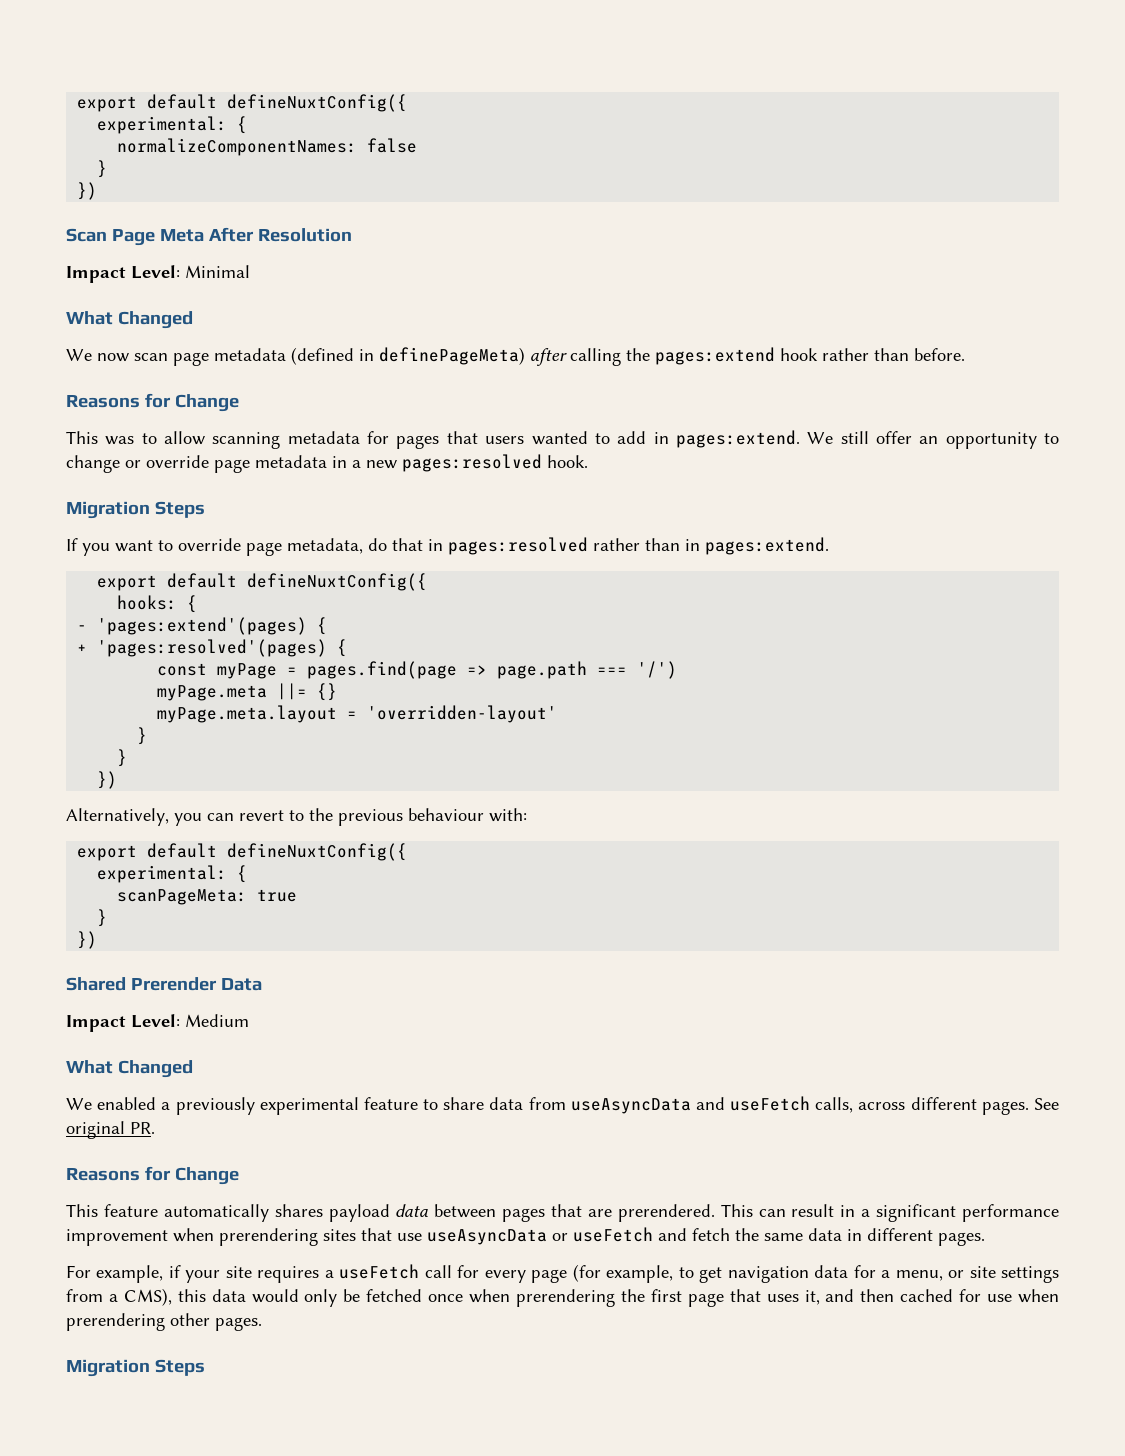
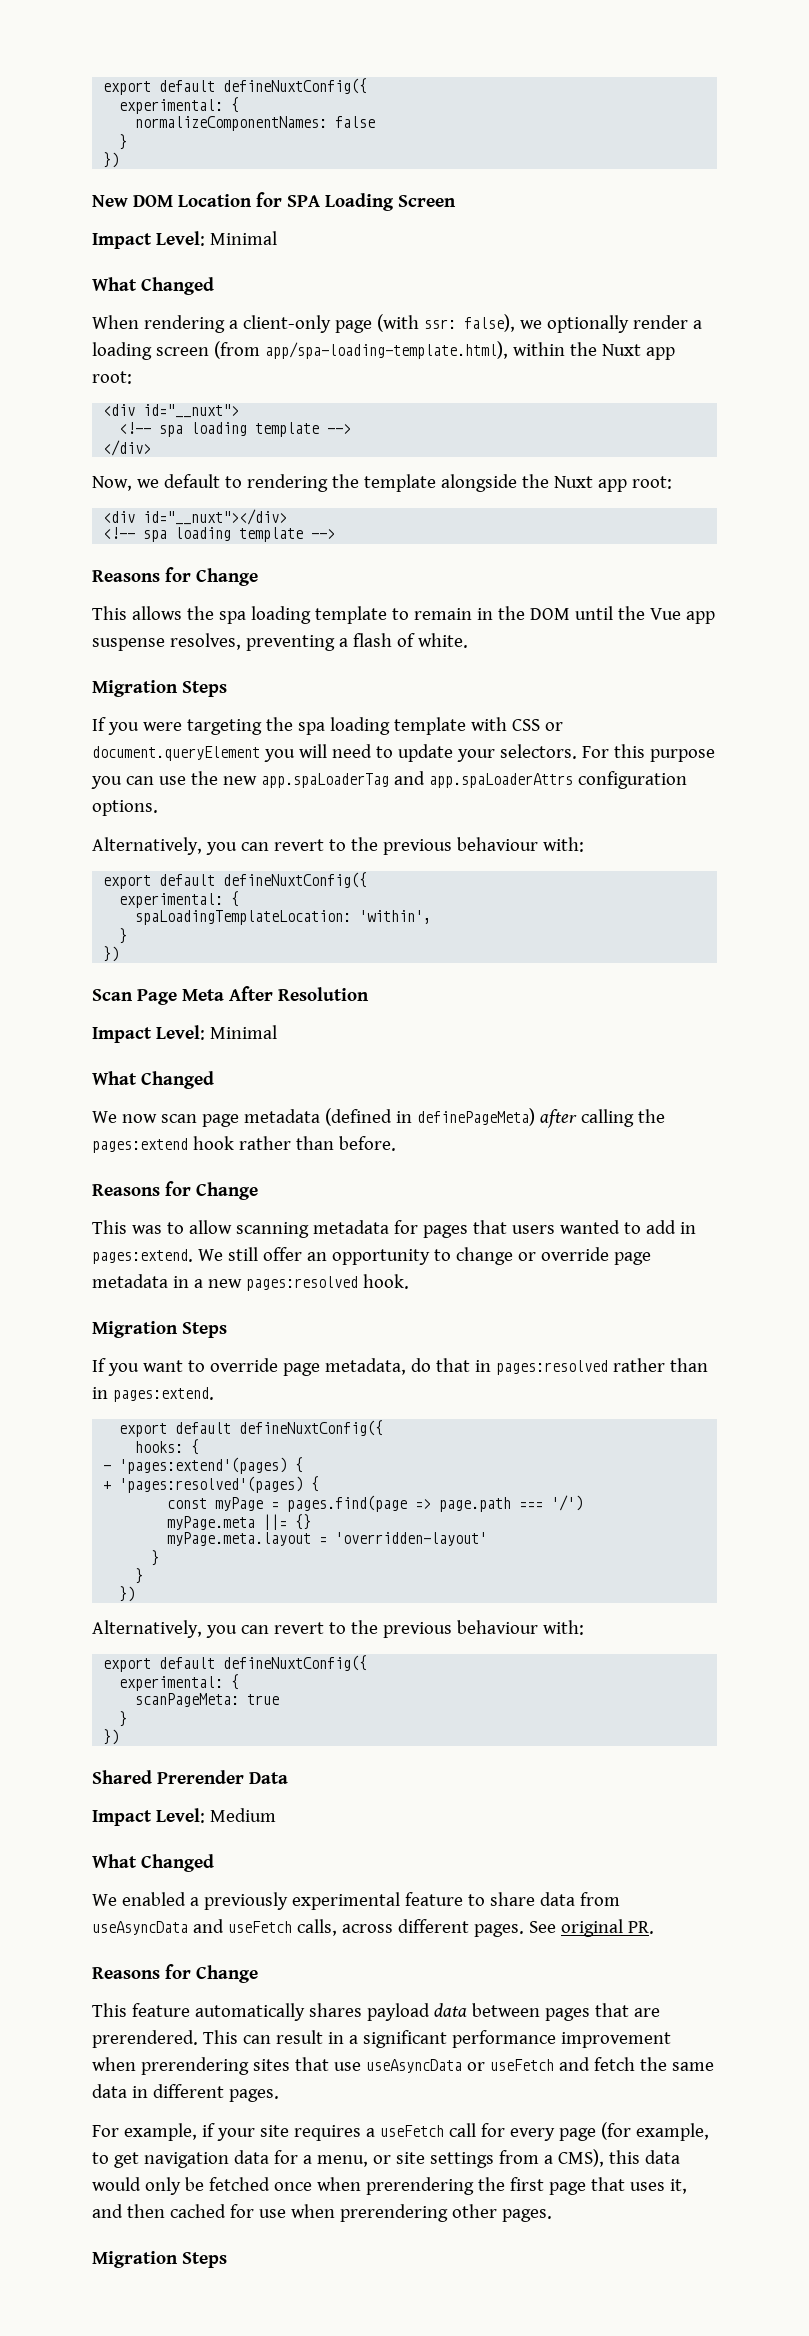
(98, 191) none -> [92,192,456,211] [92,231,277,249] [92,277,214,295] [92,314,702,333] [92,341,675,360] [92,371,132,384] [103,404,240,418] [119,422,352,437] [103,440,152,456] [92,474,672,492] [103,509,288,525] [103,527,336,542] [92,567,258,586] [92,606,715,624] [92,633,468,651] [92,680,227,697] [92,717,563,735] [92,744,715,762] [91,771,687,789] [92,800,158,816] [92,837,584,855] [103,872,368,889] [119,891,240,908] [135,910,432,925] [119,928,128,944] [103,946,120,962] // New DOM Location for SPA Loading Screen // Impact Level: Minimal // What Changed // When rendering a client-only page (with ssr: false), we optionally render a loading screen (from app/spa-loading-template.html), within the Nuxt app root: // <div id="__nuxt"> // <!-- spa loading template --> // </div> // Now, we default to rendering the template alongside the Nuxt app root: // <div id="__nuxt"></div> // <!-- spa loading template --> // Reasons for Change // This allows the spa loading template to remain in the DOM until the Vue app suspense resolves, preventing a flash of white. // Migration Steps // If you were targeting the spa loading template with CSS or document.queryElement you will need to update your selectors. For this purpose you can use the new app.spaLoaderTag and app.spaLoaderAttrs configuration options. // Alternatively, you can revert to the previous behaviour with: // export default defineNuxtConfig({ // experimental: { // spaLoadingTemplateLocation: 'within', // } // })

